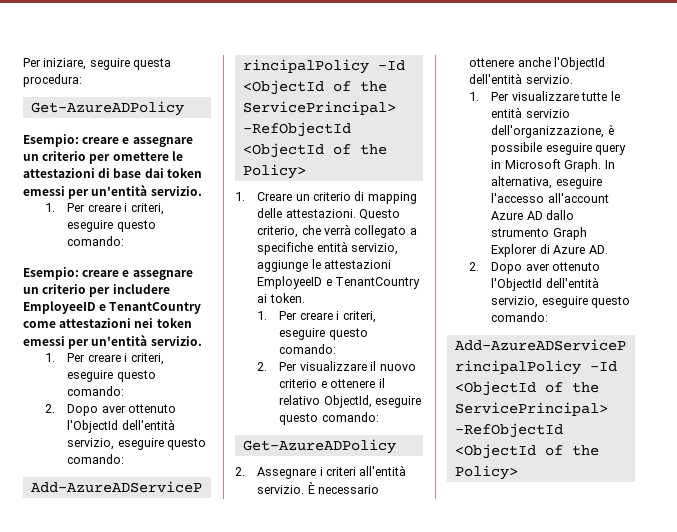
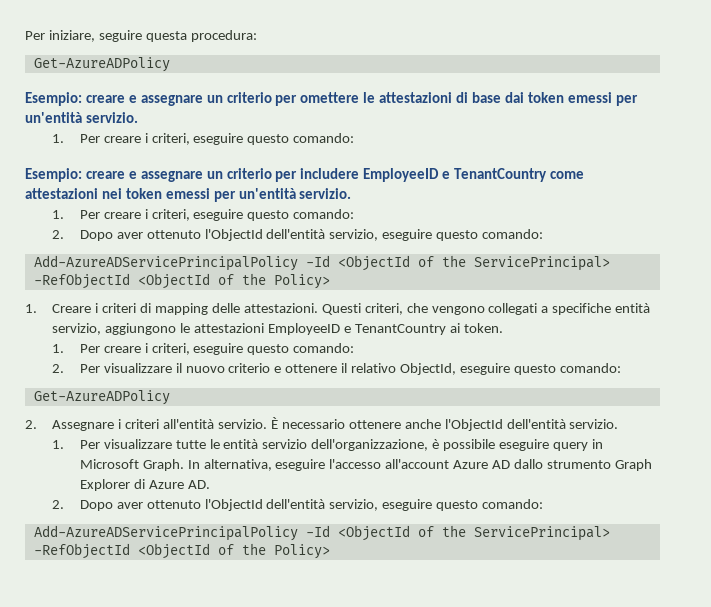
[295,192,351,201] un criterio -> [95,303,137,313] i criteri
[358,209,400,220] [257,224,407,238] Questo criterio, che verrà collegato -> [321,303,538,315] Questi criteri, che vengono collegati
[257,260,309,272] aggiunge -> [105,323,177,335] aggiungono

